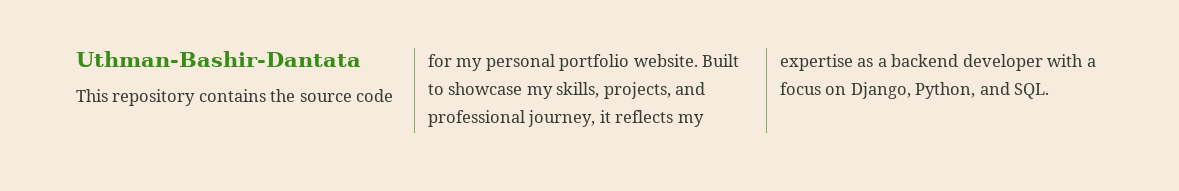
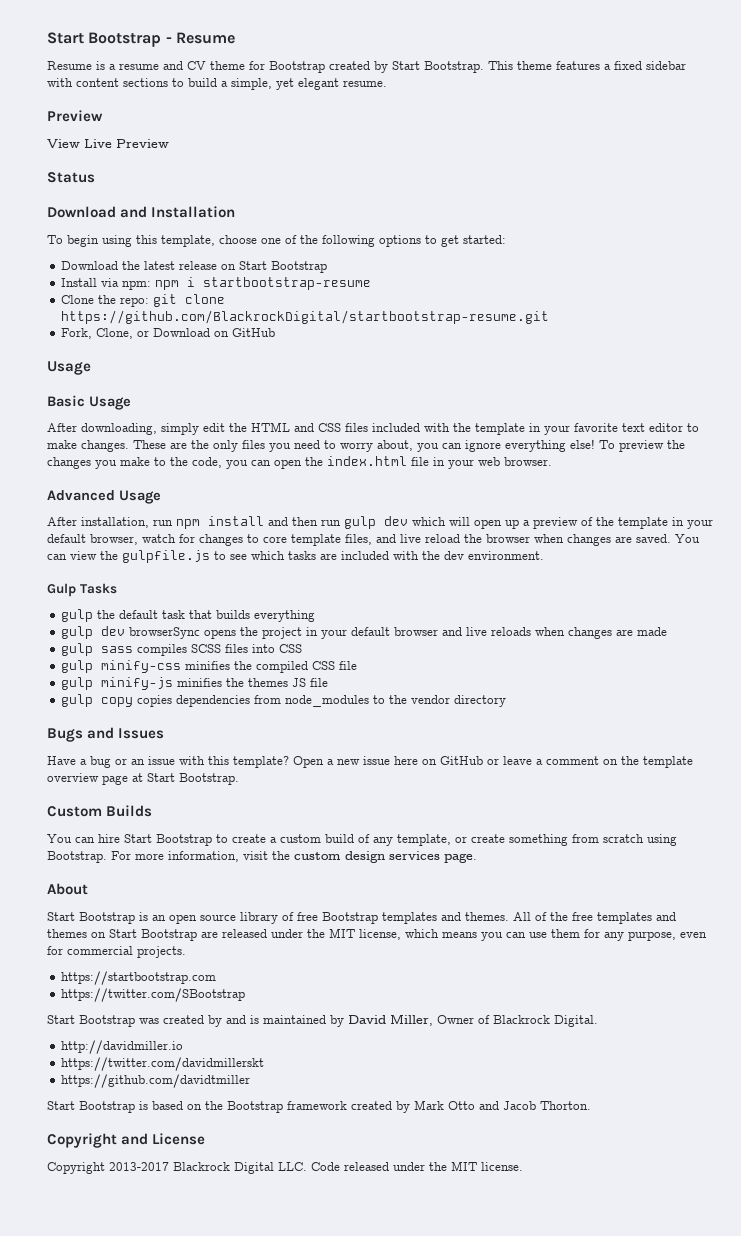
[76,51,361,67] [76,89,394,106] [428,54,740,71] [428,82,706,99] [428,110,704,127] [780,54,1096,71] [780,82,1050,99] Uthman-Bashir-Dantata // This repository contains the source code for my personal portfolio website. Built to showcase my skills, projects, and professional journey, it reflects my expertise as a backend developer with a focus on Django, Python, and SQL. -> [47,32,235,47] [47,61,686,73] [47,78,387,90] [47,110,103,122] [47,139,169,148] [47,172,95,183] [47,206,236,218] [47,235,506,247] [60,261,327,273] [60,277,371,290] [60,294,225,307] [60,310,549,324] [60,328,275,339] [47,361,91,375] [47,395,131,410] [47,422,699,435] [47,439,685,452] [47,456,552,469] [47,490,161,504] [47,516,713,529] [47,534,700,546] [47,550,544,563] [47,583,117,597] [60,609,315,622] [60,626,667,639] [60,643,302,656] [60,660,357,673] [60,677,328,690] [60,694,506,707] [47,727,165,742] [47,756,693,768] [47,773,239,785] [47,805,153,817] [47,834,677,846] [47,851,477,863] [47,883,88,895] [47,912,676,924] [47,928,707,941] [47,946,186,958] [60,971,216,985] [60,988,245,1002] [47,1014,598,1027] [60,1040,183,1054] [60,1057,264,1071] [60,1074,250,1088] [47,1100,591,1113] [47,1133,206,1148] [47,1161,523,1174] Start Bootstrap - Resume // Resume is a resume and CV theme for Bootstrap created by Start Bootstrap. This theme features a fixed sidebar with content sections to build a simple, yet elegant resume. // Preview // View Live Preview // Status // Download and Installation // To begin using this template, choose one of the following options to get started: // Download the latest release on Start Bootstrap // Install via npm: npm i startbootstrap-resume // Clone the repo: git clone https://github.com/BlackrockDigital/startbootstrap-resume.git // Fork, Clone, or Download on GitHub // Usage // Basic Usage // After downloading, simply edit the HTML and CSS files included with the template in your favorite text editor to make changes. These are the only files you need to worry about, you can ignore everything else! To preview the changes you make to the code, you can open the index.html file in your web browser. // Advanced Usage // After installation, run npm install and then run gulp dev which will open up a preview of the template in your default browser, watch for changes to core template files, and live reload the browser when changes are saved. You can view the gulpfile.js to see which tasks are included with the dev environment. // Gulp Tasks // gulp the default task that builds everything // gulp dev browserSync opens the project in your default browser and live reloads when changes are made // gulp sass compiles SCSS files into CSS // gulp minify-css minifies the compiled CSS file // gulp minify-js minifies the themes JS file // gulp copy copies dependencies from node_modules to the vendor directory // Bugs and Issues // Have a bug or an issue with this template? Open a new issue here on GitHub or leave a comment on the template overview page at Start Bootstrap. // Custom Builds // You can hire Start Bootstrap to create a custom build of any template, or create something from scratch using Bootstrap. For more information, visit the custom design services page. // About // Start Bootstrap is an open source library of free Bootstrap templates and themes. All of the free templates and themes on Start Bootstrap are released under the MIT license, which means you can use them for any purpose, even for commercial projects. // https://startbootstrap.com // https://twitter.com/SBootstrap // Start Bootstrap was created by and is maintained by David Miller, Owner of Blackrock Digital. // http://davidmiller.io // https://twitter.com/davidmillerskt // https://github.com/davidtmiller // Start Bootstrap is based on the Bootstrap framework created by Mark Otto and Jacob Thorton. // Copyright and License // Copyright 2013-2017 Blackrock Digital LLC. Code released under the MIT license.

